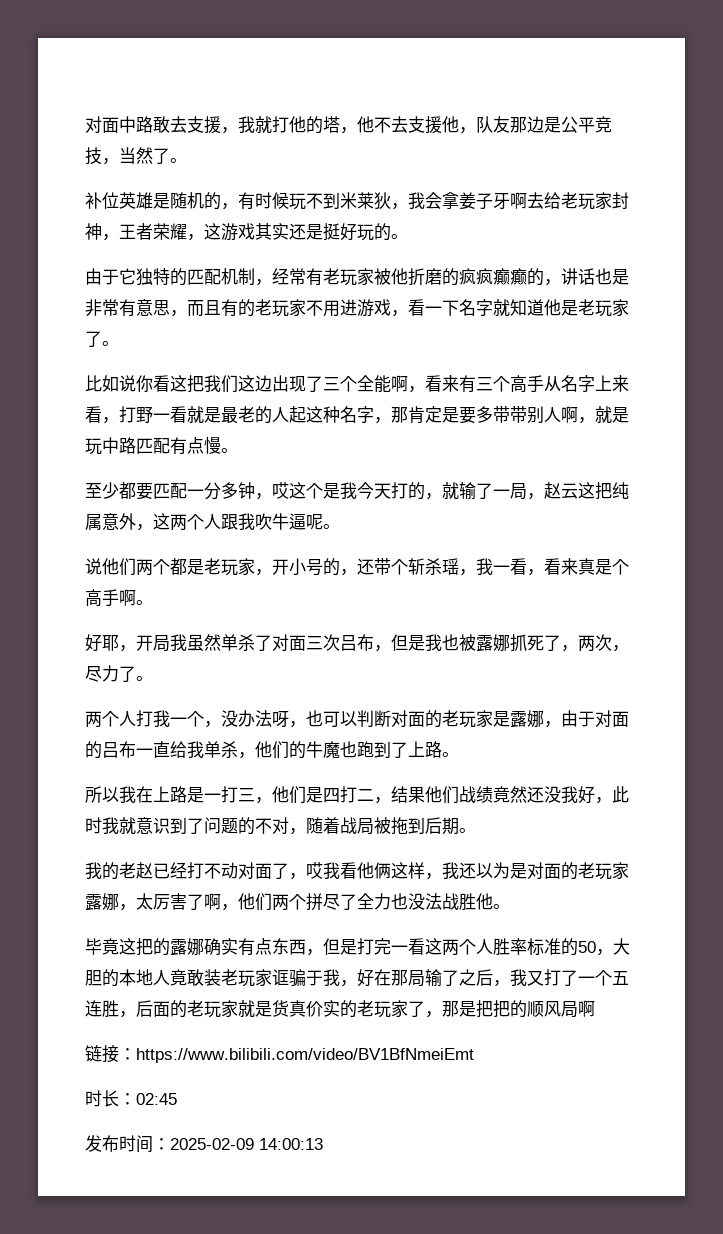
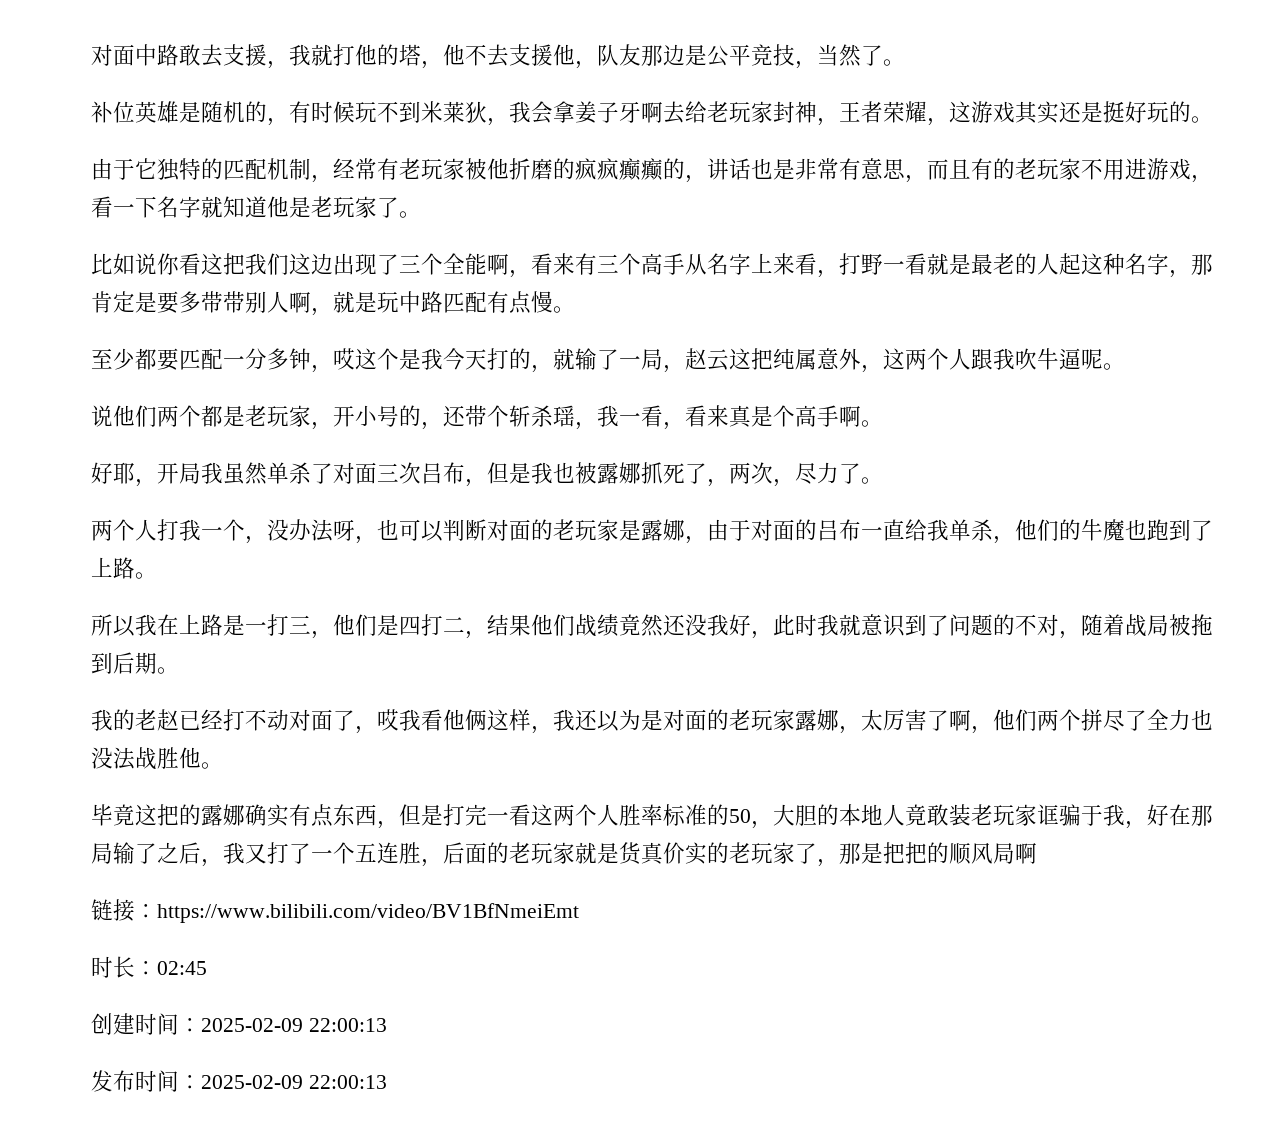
(177, 1099) none -> [91,1013,387,1035] // 创建时间：2025-02-09 22:00:13
[259,1138,323,1150] 14:00:13 -> [308,1075,387,1089] 22:00:13

